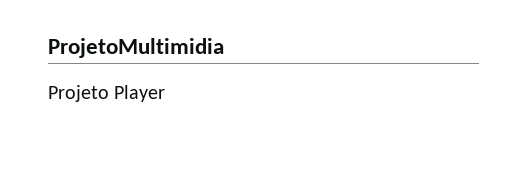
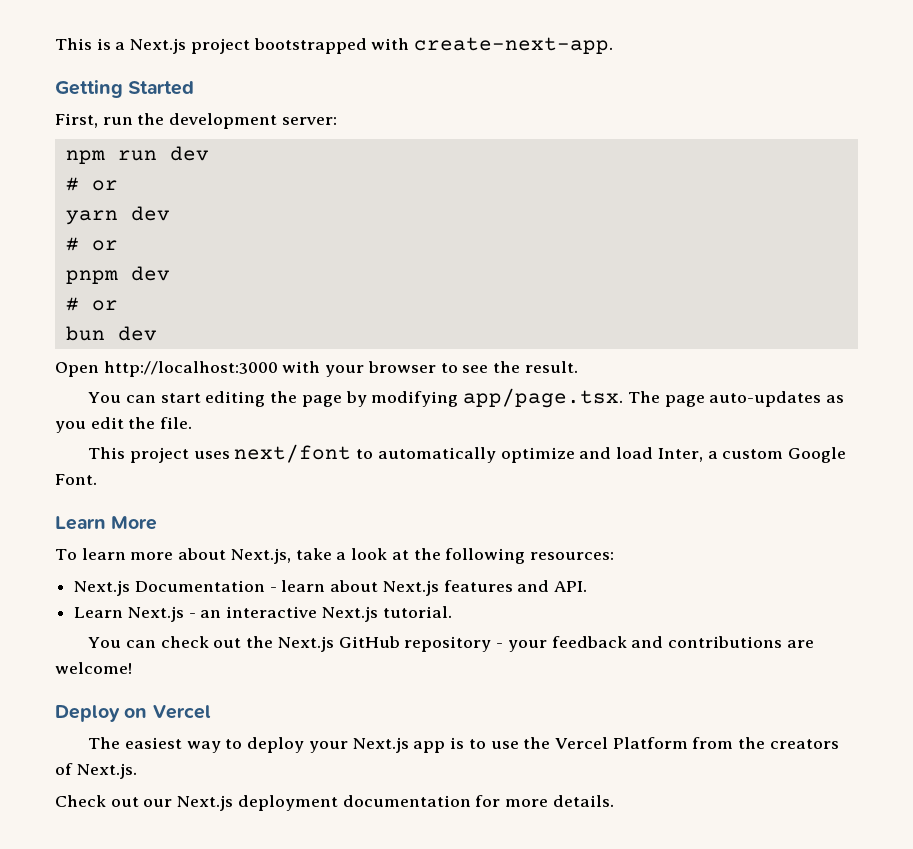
[48,38,224,58] [48,85,166,102] ProjetoMultimidia // Projeto Player -> [55,37,614,54] [55,80,195,98] [55,113,337,129] [65,146,209,164] [65,177,118,191] [65,206,170,225] [65,237,118,251] [65,266,170,284] [65,297,118,311] [65,326,157,341] [55,361,578,377] [88,388,844,408] [55,417,193,433] [88,444,847,463] [55,474,97,485] [55,516,158,530] [55,548,614,564] [74,580,588,596] [74,606,452,622] [88,636,814,652] [55,662,132,674] [55,705,211,722] [88,737,839,753] [55,763,137,779] [55,795,614,811] This is a Next.js project bootstrapped with create-next-app. // Getting Started // First, run the development server: // npm run dev // # or // yarn dev // # or // pnpm dev // # or // bun dev // Open http://localhost:3000 with your browser to see the result. // You can start editing the page by modifying app/page.tsx. The page auto-updates as you edit the file. // This project uses next/font to automatically optimize and load Inter, a custom Google Font. // Learn More // To learn more about Next.js, take a look at the following resources: // Next.js Documentation - learn about Next.js features and API. // Learn Next.js - an interactive Next.js tutorial. // You can check out the Next.js GitHub repository - your feedback and contributions are welcome! // Deploy on Vercel // The easiest way to deploy your Next.js app is to use the Vercel Platform from the creators of Next.js. // Check out our Next.js deployment documentation for more details.

